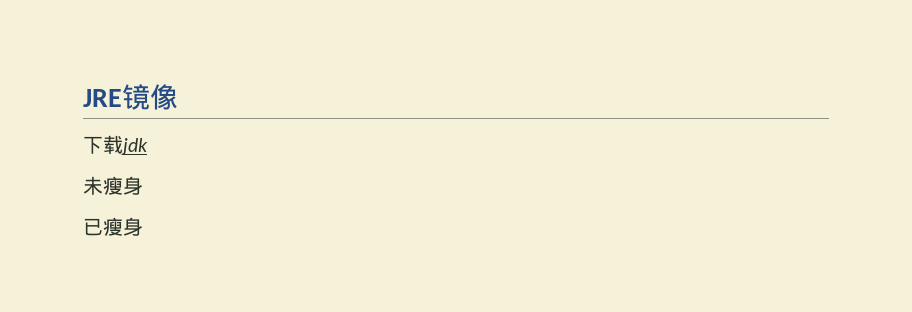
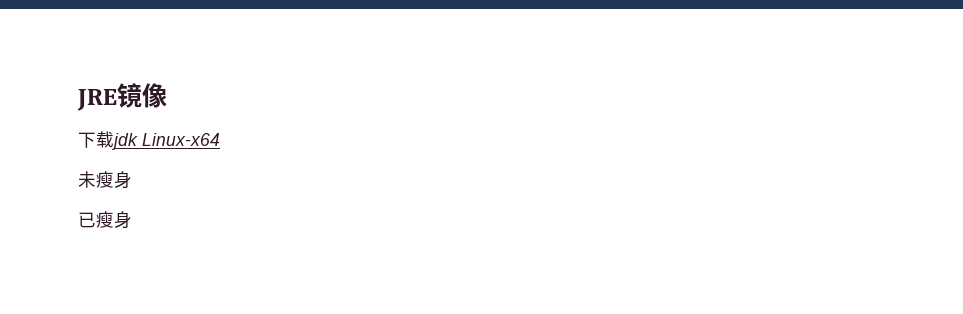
(148, 146) none -> [142,133,220,146] Linux-x64

